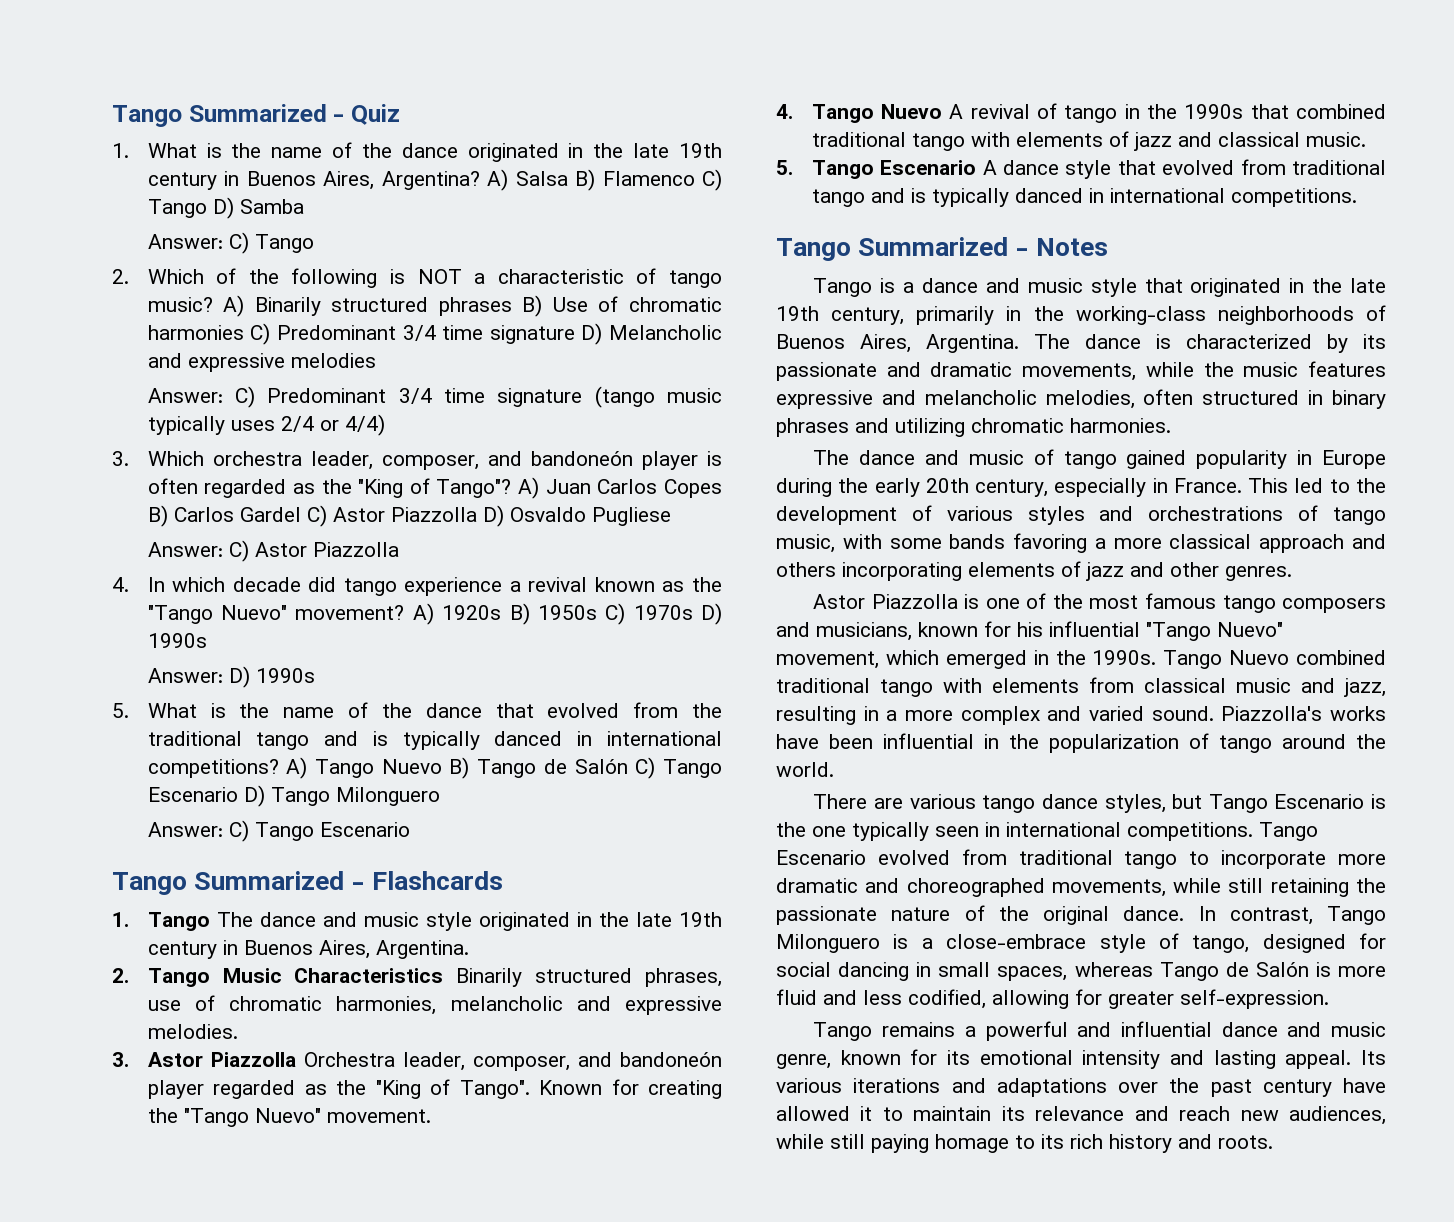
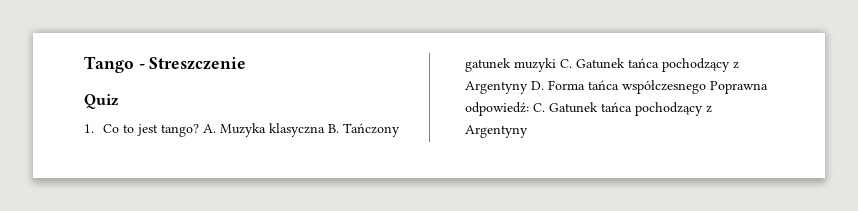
[112,104,345,127] Tango Summarized - -> [84,56,247,73] Tango - Streszczenie //
[147,142,723,162] [147,169,722,191] [147,197,304,219] [147,232,314,254] [112,268,723,288] [147,295,722,317] [147,323,722,345] [147,353,376,372] [147,386,722,408] [147,414,385,436] [112,451,722,470] [147,477,723,499] [147,505,671,527] [147,540,399,562] [112,577,722,596] [147,603,722,625] [147,633,207,648] [147,666,315,688] [112,702,722,718] [147,731,722,750] [147,757,722,779] [147,785,440,807] [147,820,410,842] [112,871,504,895] [112,912,722,931] [147,940,469,959] [112,968,722,987] [147,995,722,1015] [147,1024,238,1039] [112,1052,722,1071] [147,1079,722,1099] [147,1108,431,1127] [776,103,1386,123] [811,131,1366,151] [776,159,1386,179] [811,188,1357,207] [776,237,1109,261] [813,278,1386,297] [776,305,1386,325] [776,334,1386,353] [776,361,1386,381] [776,389,1386,409] [776,418,1171,437] [813,449,1386,469] [776,478,1386,497] [776,505,1386,525] [776,533,1386,553] [776,561,1292,581] [813,593,1386,613] [776,621,1283,641] [776,650,1386,669] [776,677,1386,697] [776,706,1386,725] [776,733,1386,753] [776,762,834,777] [813,794,1386,813] [776,822,1318,841] [776,849,1386,869] [776,878,1386,897] [776,905,1386,925] [776,933,1386,953] [776,962,1386,981] [776,989,1329,1009] [813,1021,1386,1041] [776,1049,1386,1069] [776,1078,1386,1097] [776,1106,1386,1125] [776,1134,1273,1153] What is the name of the dance originated in the late 19th century in Buenos Aires, Argentina? A) Salsa B) Flamenco C) Tango D) Samba // Answer: C) Tango // 2. Which of the following is NOT a characteristic of tango music? A) Binarily structured phrases B) Use of chromatic harmonies C) Predominant 3/4 time signature D) Melancholic and expressive melodies // Answer: C) Predominant 3/4 time signature (tango music typically uses 2/4 or 4/4) // 3. Which orchestra leader, composer, and bandoneón player is often regarded as the "King of Tango"? A) Juan Carlos Copes B) Carlos Gardel C) Astor Piazzolla D) Osvaldo Pugliese // Answer: C) Astor Piazzolla // 4. In which decade did tango experience a revival known as the "Tango Nuevo" movement? A) 1920s B) 1950s C) 1970s D) 1990s // Answer: D) 1990s // 5. What is the name of the dance that evolved from the traditional tango and is typically danced in international competitions? A) Tango Nuevo B) Tango de Salón C) Tango Escenario D) Tango Milonguero // Answer: C) Tango Escenario // Tango Summarized - Flashcards // 1. Tango The dance and music style originated in the late 19th century in Buenos Aires, Argentina. // 2. Tango Music Characteristics Binarily structured phrases, use of chromatic harmonies, melancholic and expressive melodies. // 3. Astor Piazzolla Orchestra leader, composer, and bandoneón player regarded as the "King of Tango". Known for creating the "Tango Nuevo" movement. // 4. Tango Nuevo A revival of tango in the 1990s that combined traditional tango with elements of jazz and classical music. // 5. Tango Escenario A dance style that evolved from traditional tango and is typically danced in international competitions. // Tango Summarized - Notes // Tango is a dance and music style that originated in the late 19th century, primarily in the working-class neighborhoods of Buenos Aires, Argentina. The dance is characterized by its passionate and dramatic movements, while the music features expressive and melancholic melodies, often structured in binary phrases and utilizing chromatic harmonies. // The dance and music of tango gained popularity in Europe during the early 20th century, especially in France. This led to the development of various styles and orchestrations of tango music, with some bands favoring a more classical approach and others incorporating elements of jazz and other genres. // Astor Piazzolla is one of the most famous tango composers and musicians, known for his influential "Tango Nuevo" movement, which emerged in the 1990s. Tango Nuevo combined traditional tango with elements from classical music and jazz, resulting in a more complex and varied sound. Piazzolla's works have been influential in the popularization of tango around the world. // There are various tango dance styles, but Tango Escenario is the one typically seen in international competitions. Tango Escenario evolved from traditional tango to incorporate more dramatic and choreographed movements, while still retaining the passionate nature of the original dance. In contrast, Tango Milonguero is a close-embrace style of tango, designed for social dancing in small spaces, whereas Tango de Salón is more fluid and less codified, allowing for greater self-expression. // Tango remains a powerful and influential dance and music genre, known for its emotional intensity and lasting appeal. Its various iterations and adaptations over the past century have allowed it to maintain its relevance and reach new audiences, while still paying homage to its rich history and roots. -> [103,123,401,137] [465,58,740,72] [465,80,769,94] [465,102,713,116] [465,125,529,138] Co to jest tango? A. Muzyka klasyczna B. Tańczony gatunek muzyki C. Gatunek tańca pochodzący z Argentyny D. Forma tańca współczesnego Poprawna odpowiedź: C. Gatunek tańca pochodzący z Argentyny

